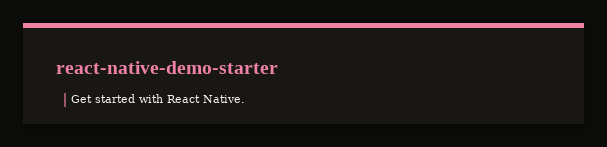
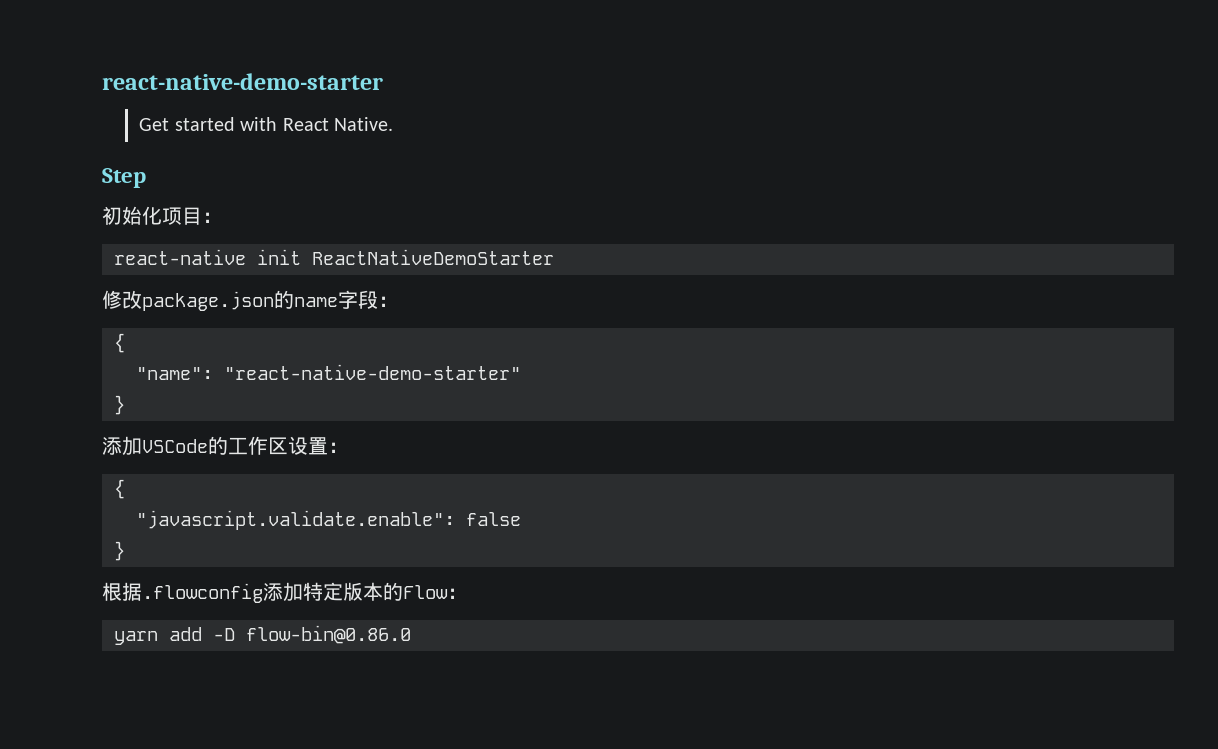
(246, 99) none -> [102,168,146,188] [102,206,222,225] [114,249,554,265] [102,290,398,311] [114,333,125,353] [136,364,521,380] [114,395,125,415] [102,436,348,456] [114,479,125,499] [136,510,521,530] [114,541,125,561] [102,582,467,603] [114,625,411,645] // Step // 初始化项目： // react-native init ReactNativeDemoStarter // 修改package.json的name字段： // { // "name": "react-native-demo-starter" // } // 添加VSCode的工作区设置： // { // "javascript.validate.enable": false // } // 根据.flowconfig添加特定版本的Flow： // yarn add -D flow-bin@0.86.0

